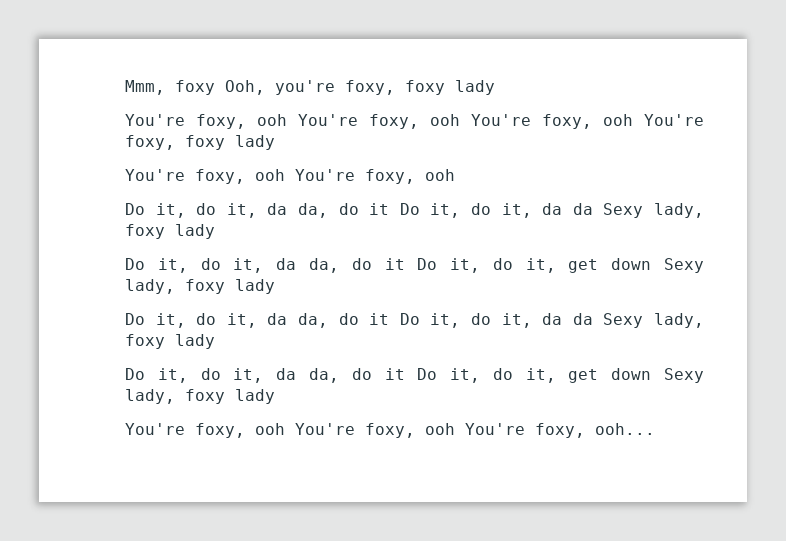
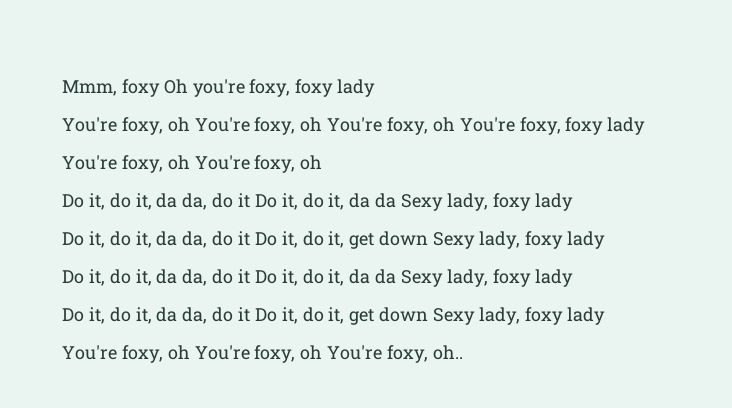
[225,80,265,95] Ooh, -> [163,79,188,94] Oh
[257,114,633,129] ooh You're foxy, ooh You're foxy, ooh -> [167,117,455,135] oh You're foxy, oh You're foxy, oh
[255,169,455,184] ooh You're foxy, ooh -> [167,155,323,173] oh You're foxy, oh
[255,423,655,438] ooh You're foxy, ooh You're foxy, ooh... -> [167,345,463,363] oh You're foxy, oh You're foxy, oh..

